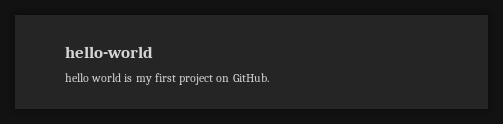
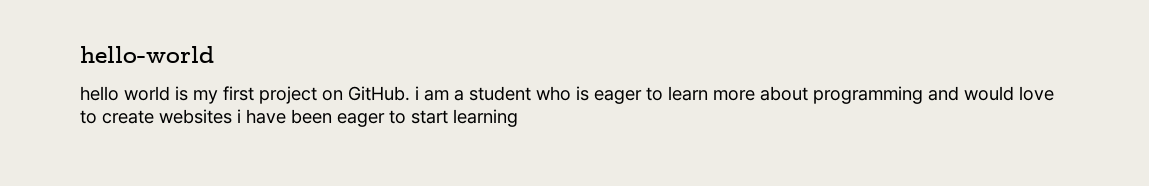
(269, 77) none -> [415,86,1054,104] [80,109,518,127] i am a student who is eager to learn more about programming and would love to create websites i have been eager to start learning

